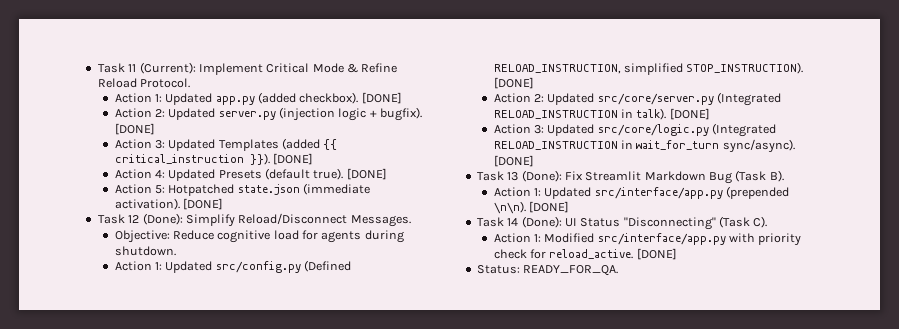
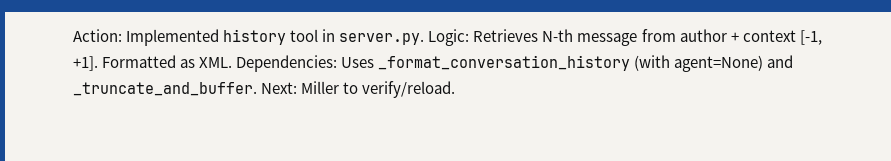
[97,62,398,75] [97,78,191,88] [114,92,402,105] [114,107,423,121] [114,123,155,135] [114,138,338,151] [114,153,313,165] [114,168,387,181] [114,183,371,196] [114,198,223,210] [97,213,411,227] [114,230,404,243] [114,246,176,256] [114,260,352,273] [493,62,804,75] [493,77,534,89] [493,92,782,106] [493,108,710,120] [493,123,777,137] [493,139,795,153] [493,155,534,167] [476,170,784,184] [493,186,790,199] [493,201,569,214] [476,216,768,230] [493,233,802,246] [493,248,677,260] [476,265,619,276] Task 11 (Current): Implement Critical Mode & Refine Reload Protocol. // Action 1: Updated app.py (added checkbox). [DONE] // Action 2: Updated server.py (injection logic + bugfix). [DONE] // Action 3: Updated Templates (added {{ critical_instruction }}). [DONE] // Action 4: Updated Presets (default true). [DONE] // Action 5: Hotpatched state.json (immediate activation). [DONE] // Task 12 (Done): Simplify Reload/Disconnect Messages. // Objective: Reduce cognitive load for agents during shutdown. // Action 1: Updated src/config.py (Defined RELOAD_INSTRUCTION, simplified STOP_INSTRUCTION). [DONE] // Action 2: Updated src/core/server.py (Integrated RELOAD_INSTRUCTION in talk). [DONE] // Action 3: Updated src/core/logic.py (Integrated RELOAD_INSTRUCTION in wait_for_turn sync/async). [DONE] // Task 13 (Done): Fix Streamlit Markdown Bug (Task B). // Action 1: Updated src/interface/app.py (prepended \n\n). [DONE] // Task 14 (Done): UI Status "Disconnecting" (Task C). // Action 1: Modified src/interface/app.py with priority check for reload_active. [DONE] // Status: READY_FOR_QA. -> [73,29,822,46] [73,55,794,72] [73,81,456,98] Action: Implemented history tool in server.py. Logic: Retrieves N-th message from author + context [-1, +1]. Formatted as XML. Dependencies: Uses _format_conversation_history (with agent=None) and _truncate_and_buffer. Next: Miller to verify/reload.

